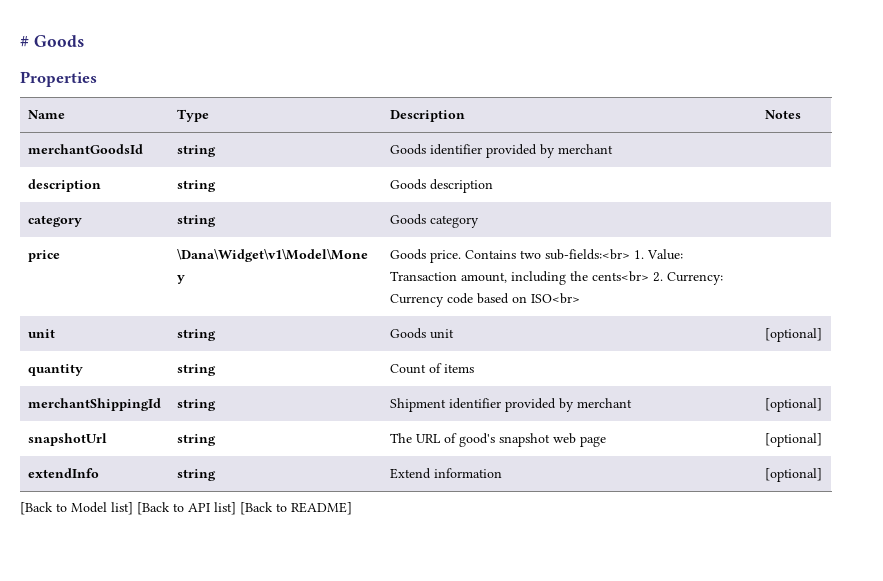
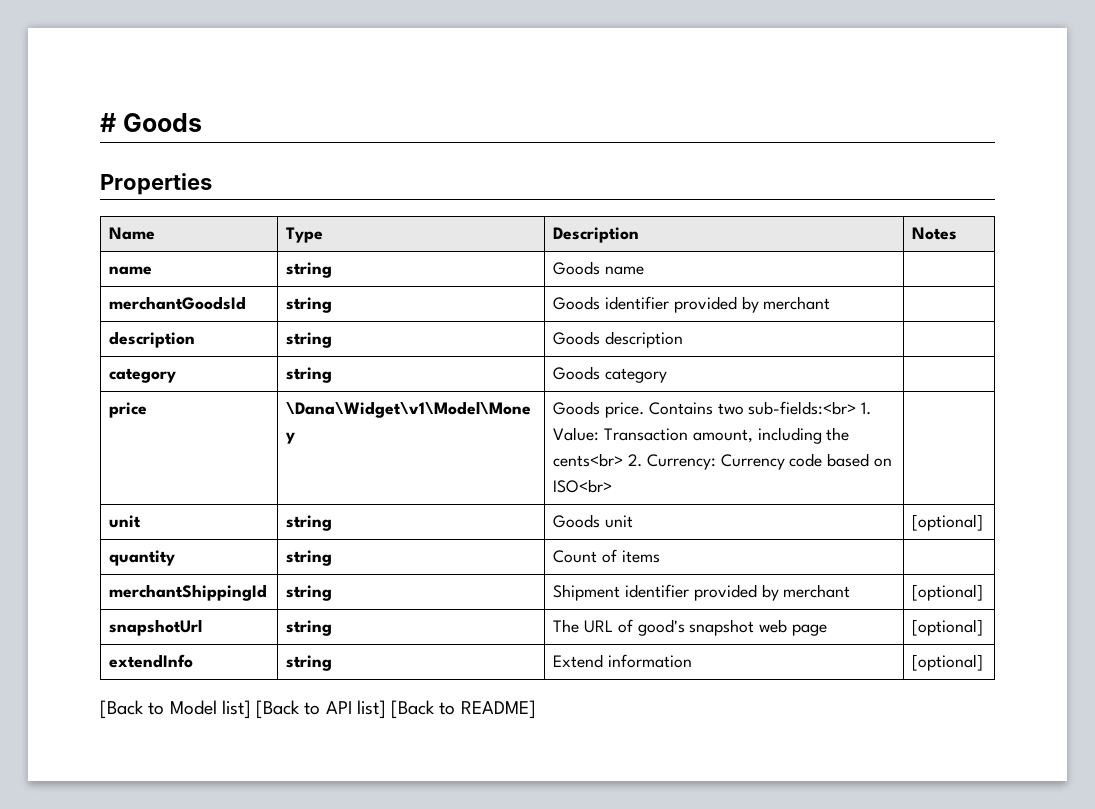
(801, 114) none -> [109,266,153,275] [286,262,333,278] [553,261,645,275] // name | string | Goods name |

